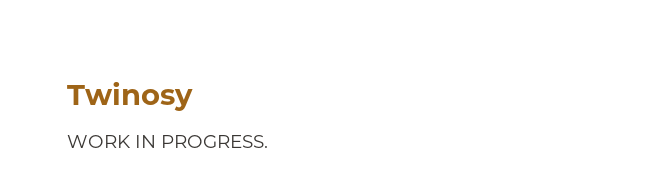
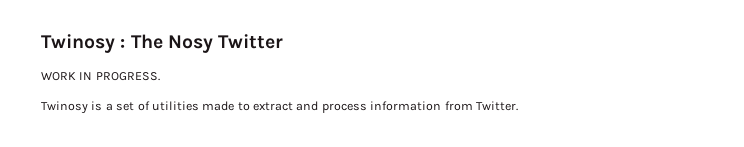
[67,81,193,111] Twinosy -> [41,34,284,53] Twinosy : The Nosy Twitter
(268, 141) none -> [41,101,518,114] // Twinosy is a set of utilities made to extract and process information from Twitter.

